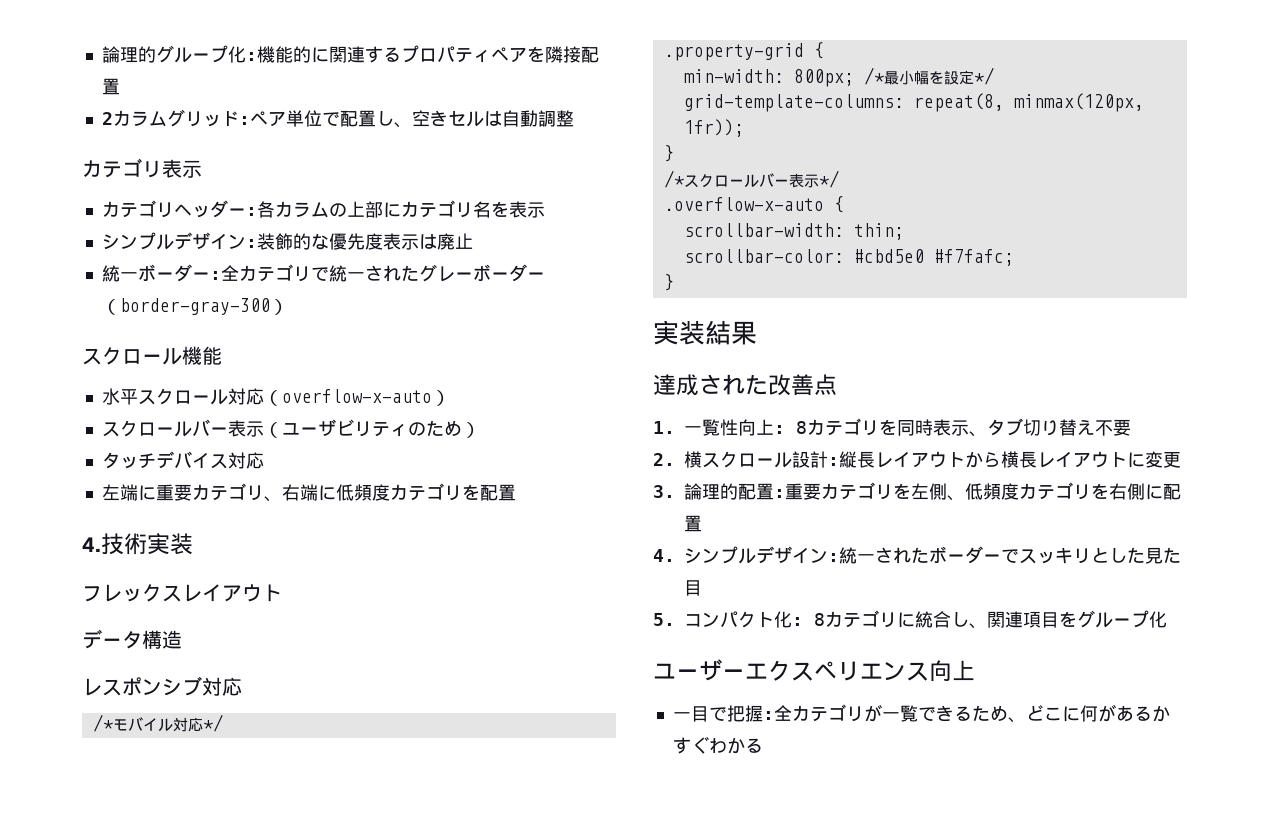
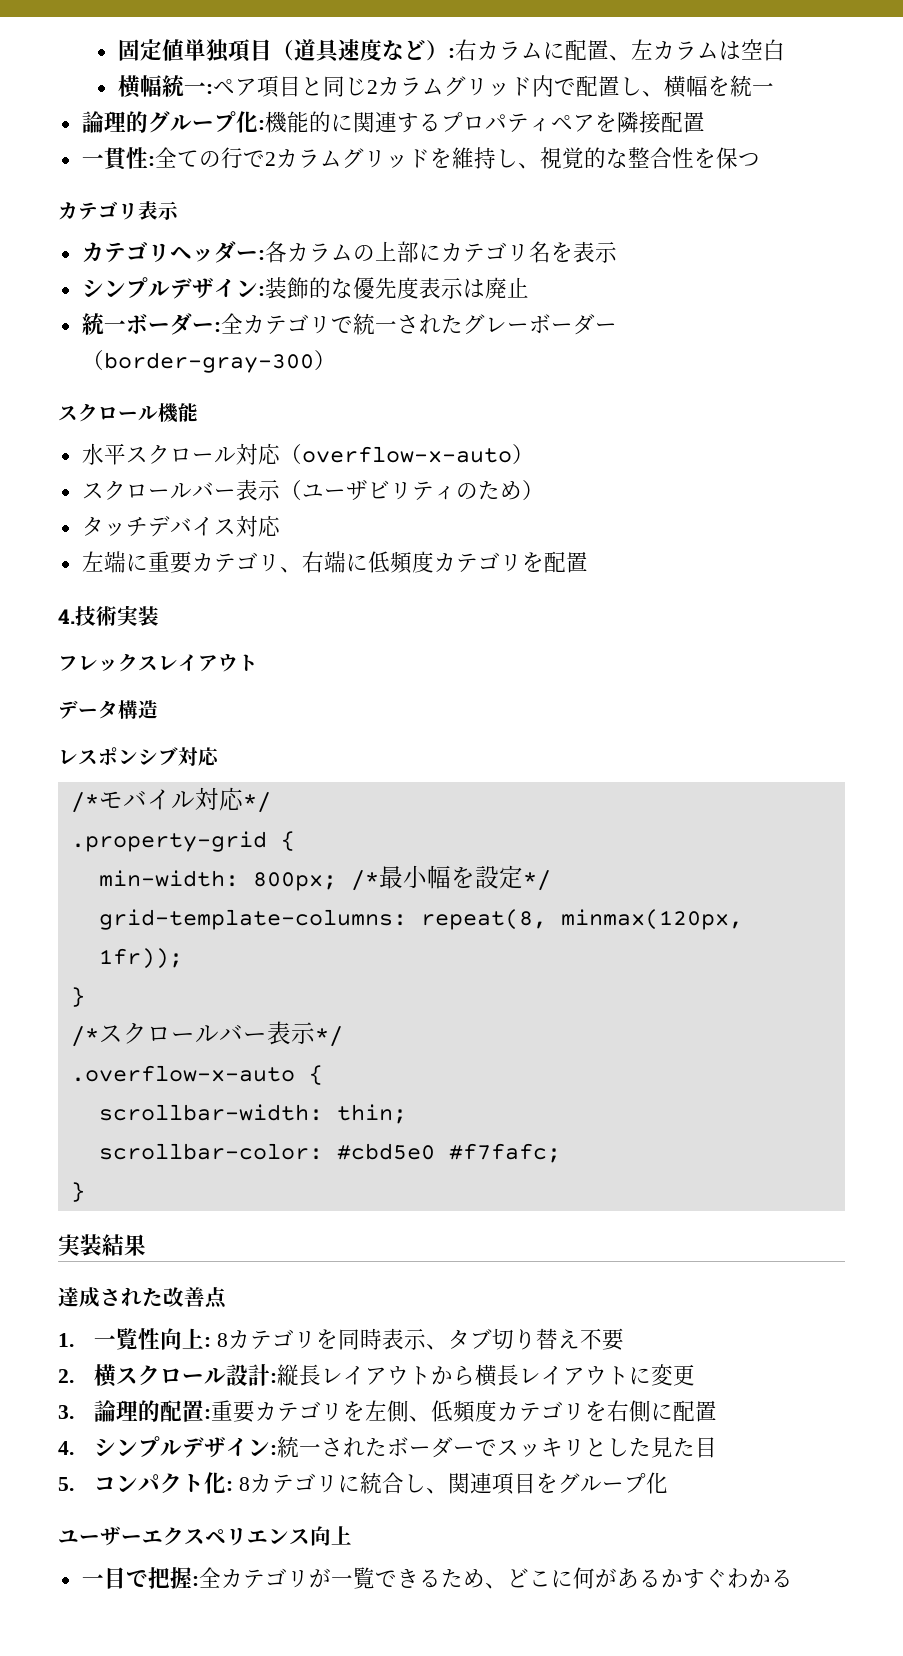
(101, 54) none -> [117,39,785,63] [117,75,774,98] 固定値単独項目（道具速度など）:右カラムに配置、左カラムは空白 // 横幅統一:ペア項目と同じ2カラムグリッド内で配置し、横幅を統一 //
[101,109,574,128] 2カラムグリッド:ペア単位で配置し、空きセルは自動調整 -> [81,147,760,171] 一貫性:全ての行で2カラムグリッドを維持し、視覚的な整合性を保つ

